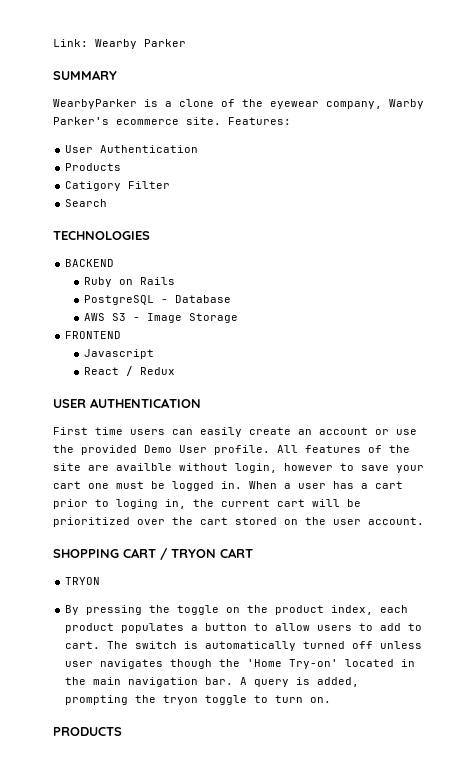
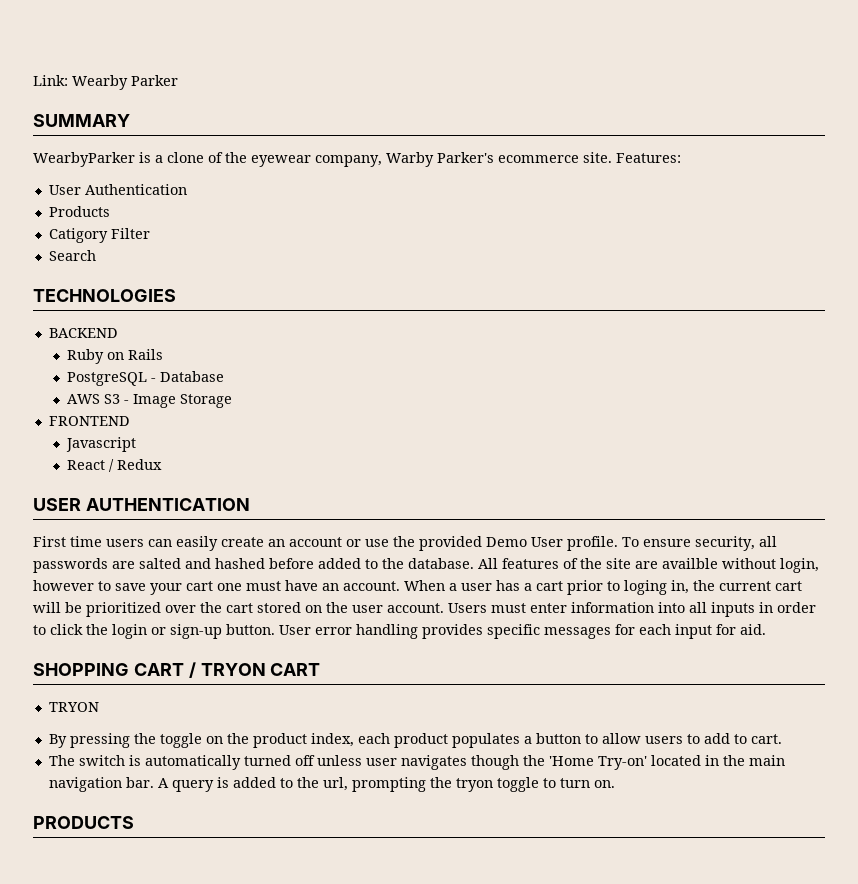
(270, 450) none -> [622,536,777,551] [33,558,474,573] To ensure security, all passwords are salted and hashed before added to the database.
[151,481,242,491] be logged in. -> [285,580,400,591] have an account.
(424, 521) none -> [448,602,816,617] [33,624,766,639] Users must enter information into all inputs in order to click the login or sign-up button. User error handling provides specific messages for each input for aid.
(101, 645) none -> (782, 739) //
[317,677,360,687] added, -> [232,777,348,791] added to the url,

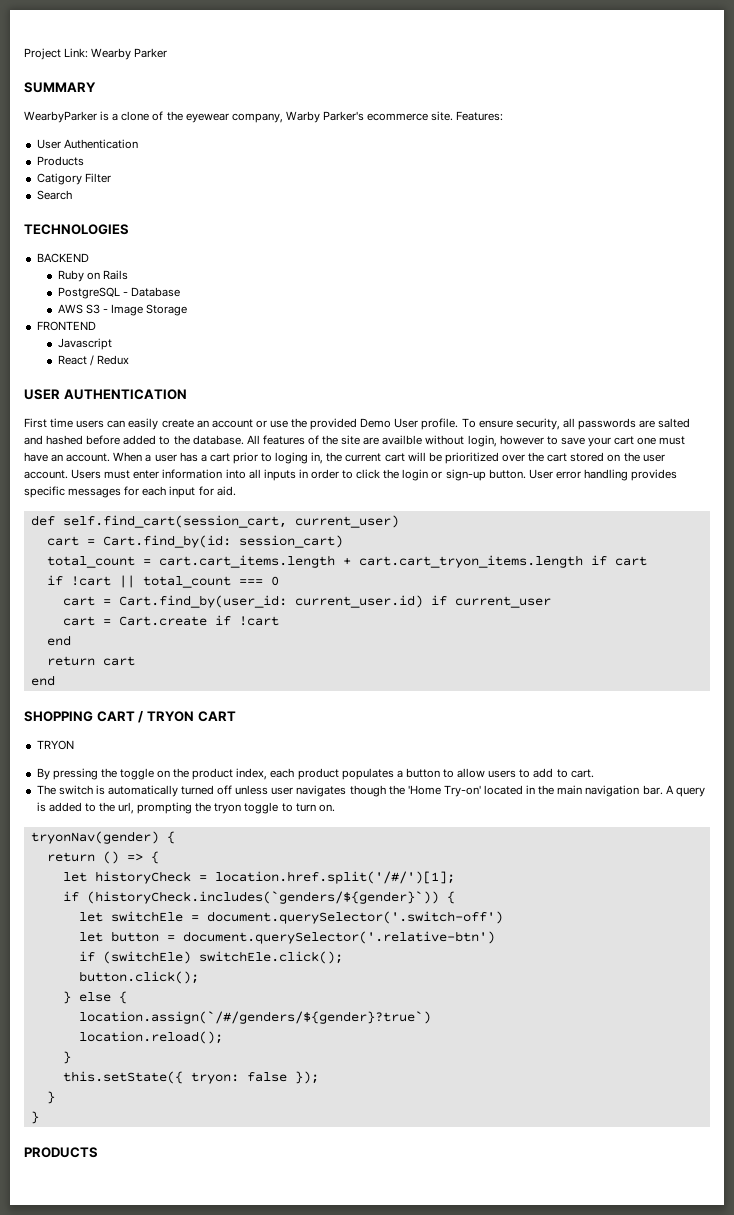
(33, 80) none -> [24,48,61,60] Project
(766, 629) none -> [30,515,399,528] [46,535,343,548] [46,555,647,568] [46,575,279,588] [62,595,551,608] [62,615,279,626] [46,635,71,646] [46,656,135,666] [30,675,55,686] // def self.find_cart(session_cart, current_user) // cart = Cart.find_by(id: session_cart) // total_count = cart.cart_items.length + cart.cart_tryon_items.length if cart // if !cart || total_count === 0 // cart = Cart.find_by(user_id: current_user.id) if current_user // cart = Cart.create if !cart // end // return cart // end
(615, 784) none -> [30,831,175,844] [46,851,159,864] [62,871,455,884] [62,891,455,904] [78,911,503,924] [78,931,495,944] [78,951,343,964] [78,971,199,984] [62,991,127,1004] [78,1011,431,1024] [78,1031,223,1044] [62,1051,71,1064] [62,1071,319,1084] [46,1091,55,1104] [30,1111,39,1124] // tryonNav(gender) { // return () => { // let historyCheck = location.href.split('/#/')[1]; // if (historyCheck.includes(`genders/${gender}`)) { // let switchEle = document.querySelector('.switch-off') // let button = document.querySelector('.relative-btn') // if (switchEle) switchEle.click(); // button.click(); // } else { // location.assign(`/#/genders/${gender}?true`) // location.reload(); // } // this.setState({ tryon: false }); // } // }

